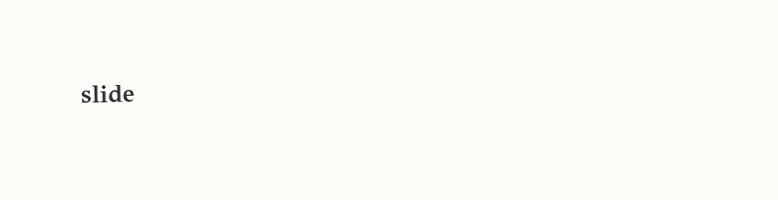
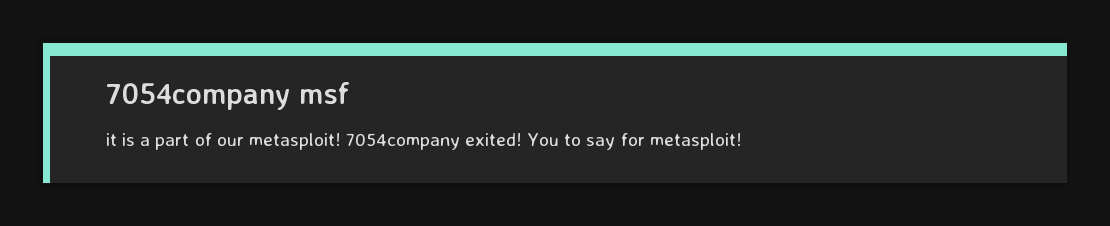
[80,84,136,104] slide -> [106,82,350,110] [106,133,742,150] 7054company msf // it is a part of our metasploit! 7054company exited! You to say for metasploit!

